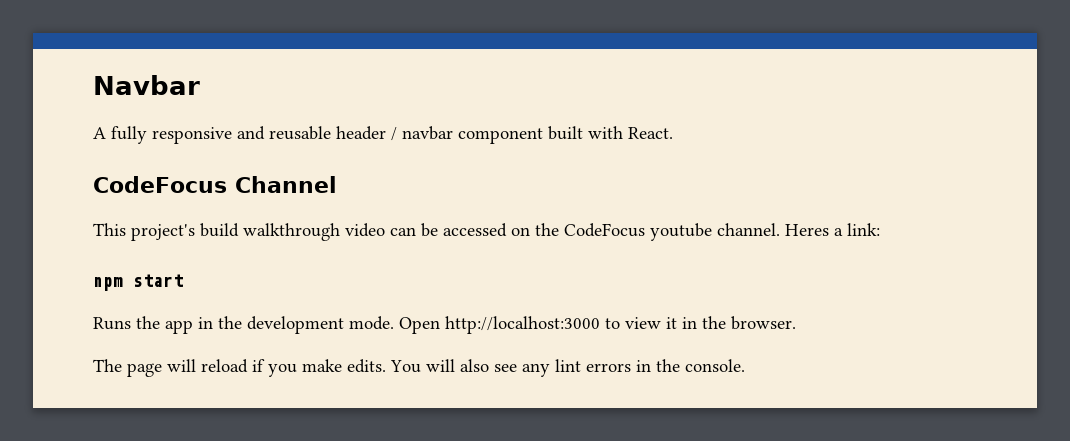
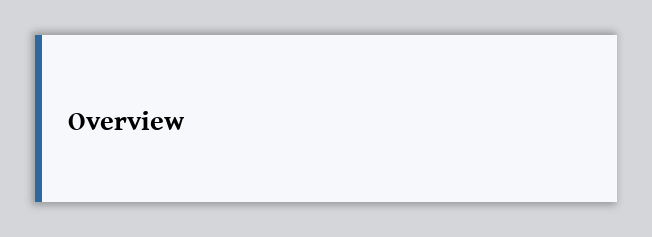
[93,75,200,95] [93,126,673,144] [93,176,337,193] [93,223,880,241] [93,274,183,291] [93,316,796,334] [93,359,745,377] Navbar // A fully responsive and reusable header / navbar component built with React. // CodeFocus Channel // This project's build walkthrough video can be accessed on the CodeFocus youtube channel. Heres a link: // npm start // Runs the app in the development mode. Open http://localhost:3000 to view it in the browser. // The page will reload if you make edits. You will also see any lint errors in the console. -> [68,111,185,130] Overview

